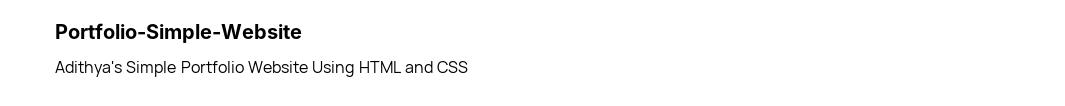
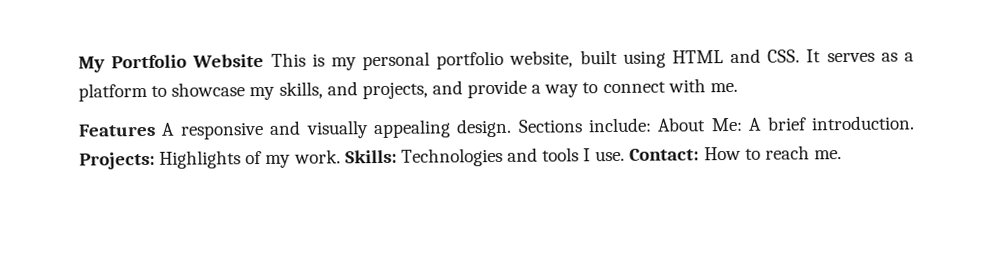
[55,23,302,43] [55,61,469,77] Portfolio-Simple-Website // Adithya's Simple Portfolio Website Using HTML and CSS -> [78,48,914,73] [78,78,738,102] [78,115,915,140] [79,145,842,170] My Portfolio Website This is my personal portfolio website, built using HTML and CSS. It serves as a platform to showcase my skills, and projects, and provide a way to connect with me. // Features A responsive and visually appealing design. Sections include: About Me: A brief introduction. Projects: Highlights of my work. Skills: Technologies and tools I use. Contact: How to reach me.

